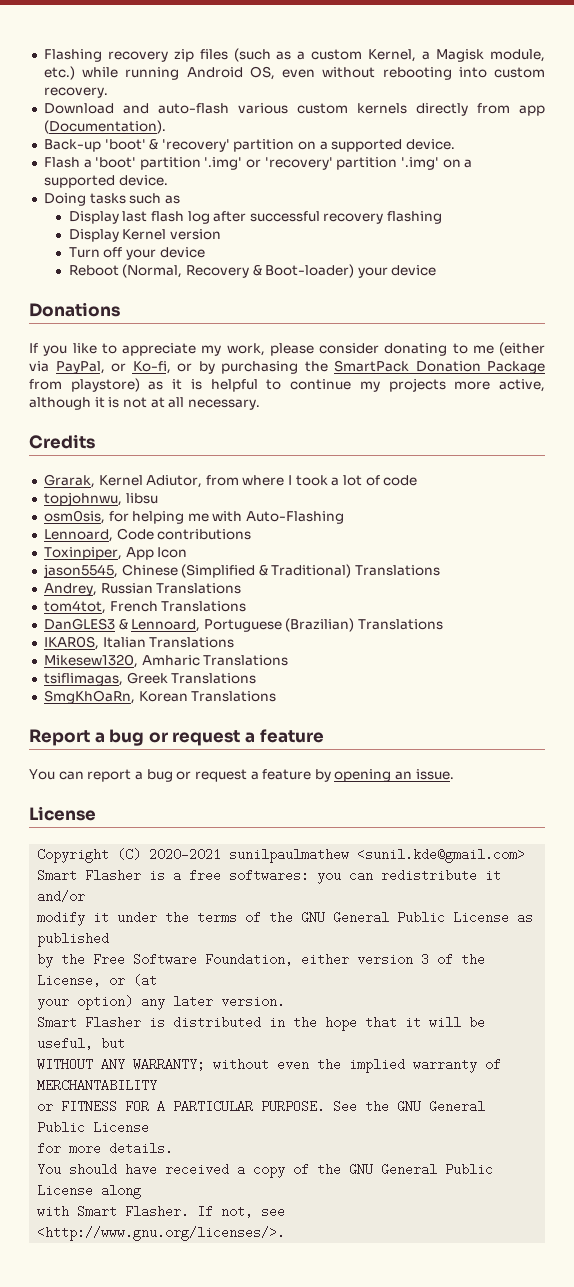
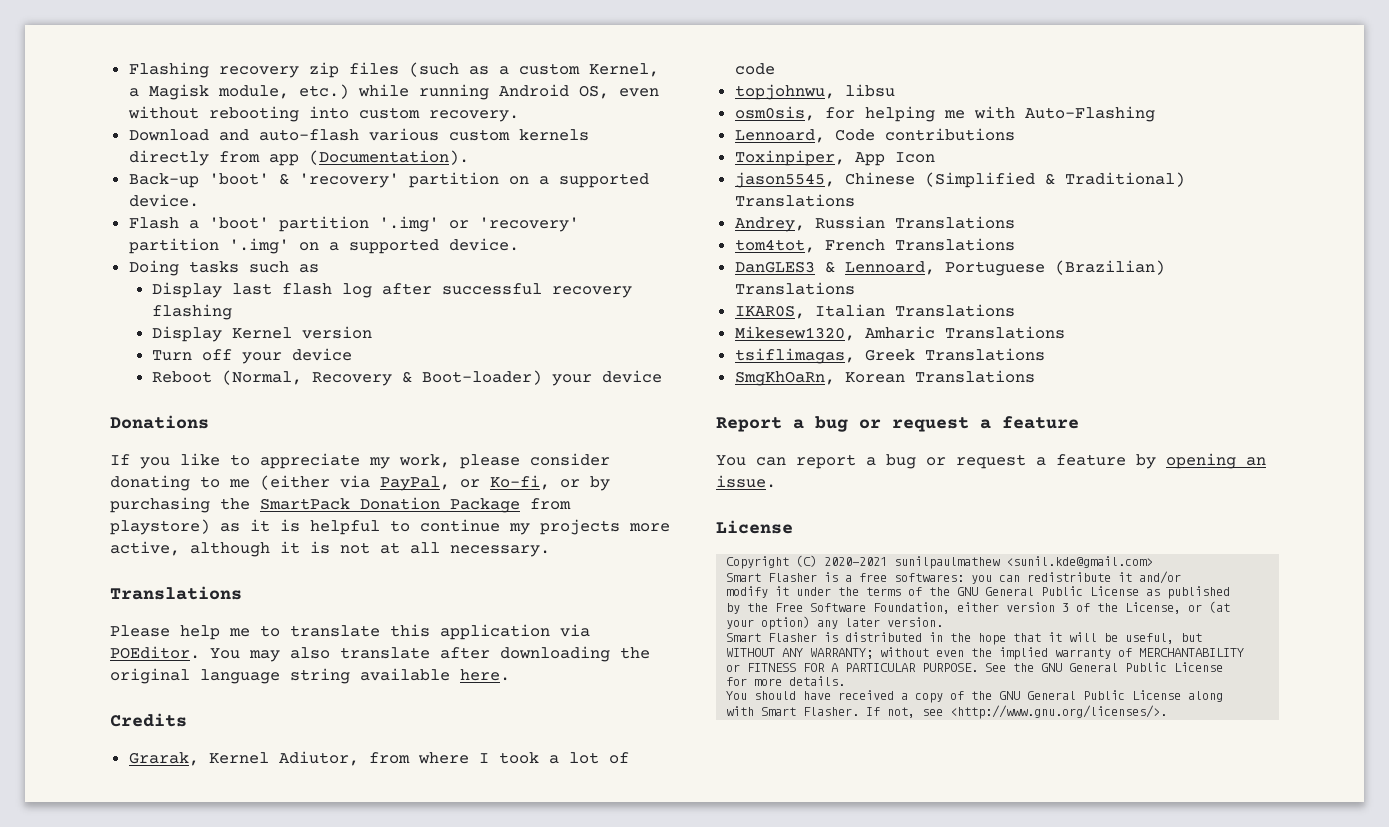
(260, 404) none -> [110,586,242,600] [110,624,590,640] [110,646,650,662] [110,668,510,684] // Translations // Please help me to translate this application via POEditor. You may also translate after downloading the original language string available here.

